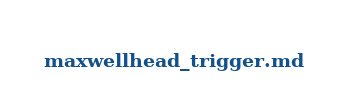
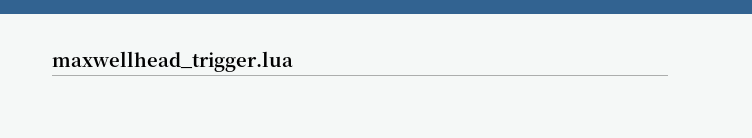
[44,53,304,71] maxwellhead_trigger.md -> [52,51,293,72] maxwellhead_trigger.lua

